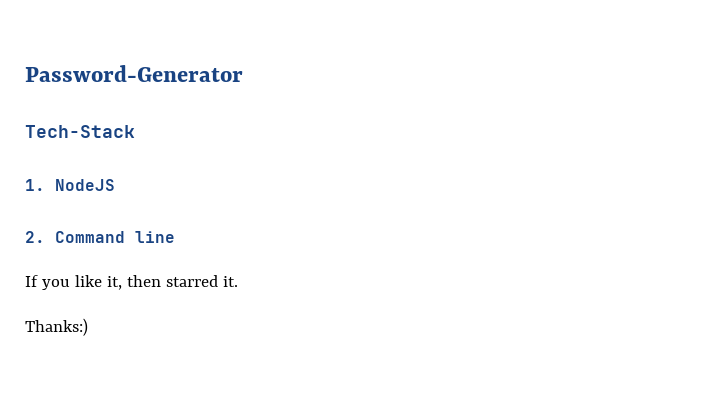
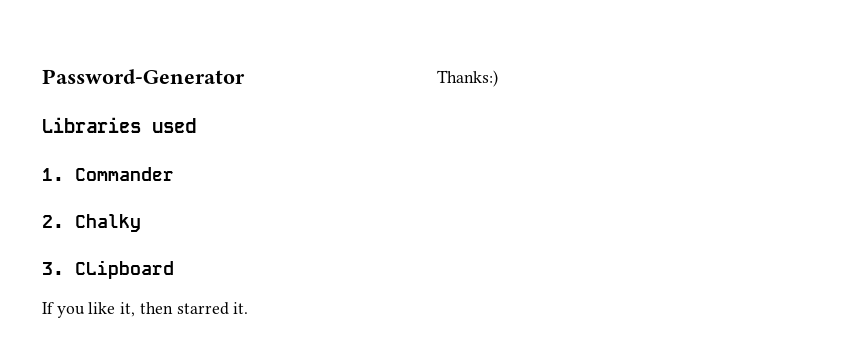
[25,125,135,138] Tech-Stack -> [42,117,196,133] Libraries used
[55,179,115,191] NodeJS -> [75,167,174,181] Commander
[55,231,175,243] Command line -> [75,214,141,232] [42,260,174,279] Chalky // 3. CLipboard

